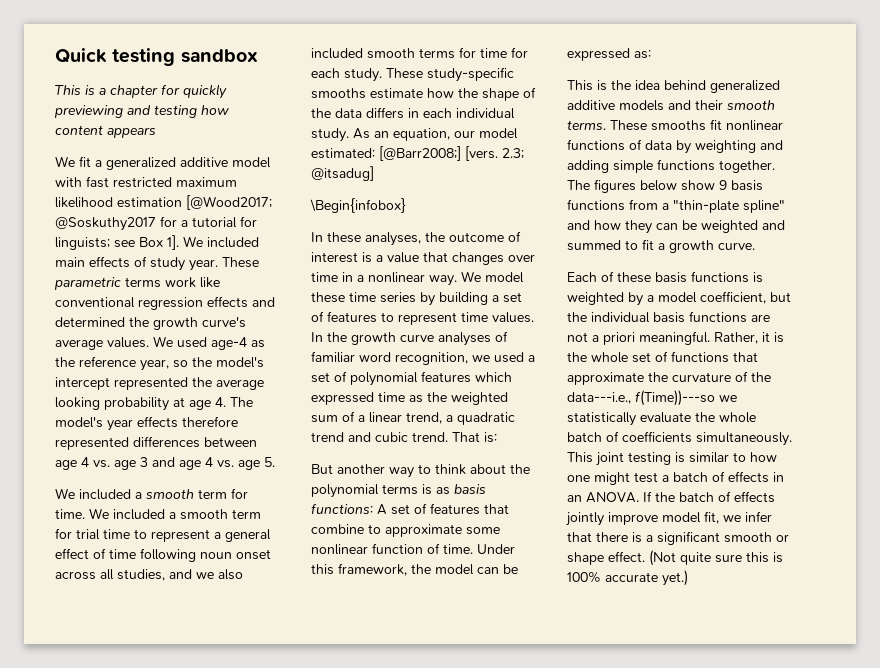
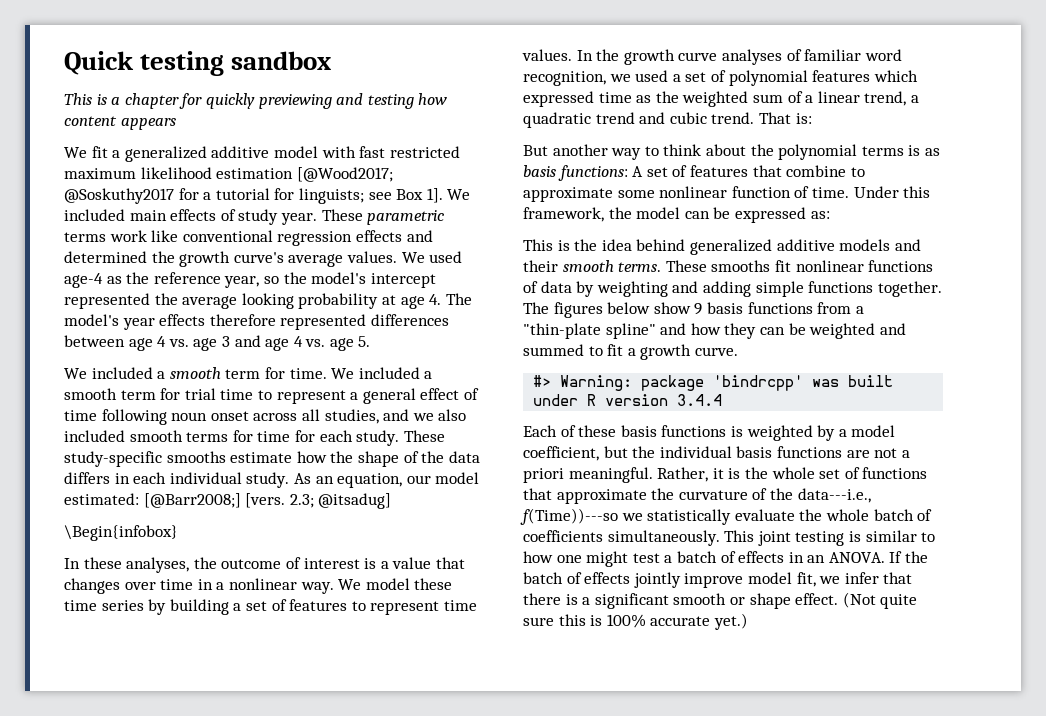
(755, 246) none -> [533,375,894,391] [533,394,723,406] // #> Warning: package 'bindrcpp' was built under R version 3.4.4

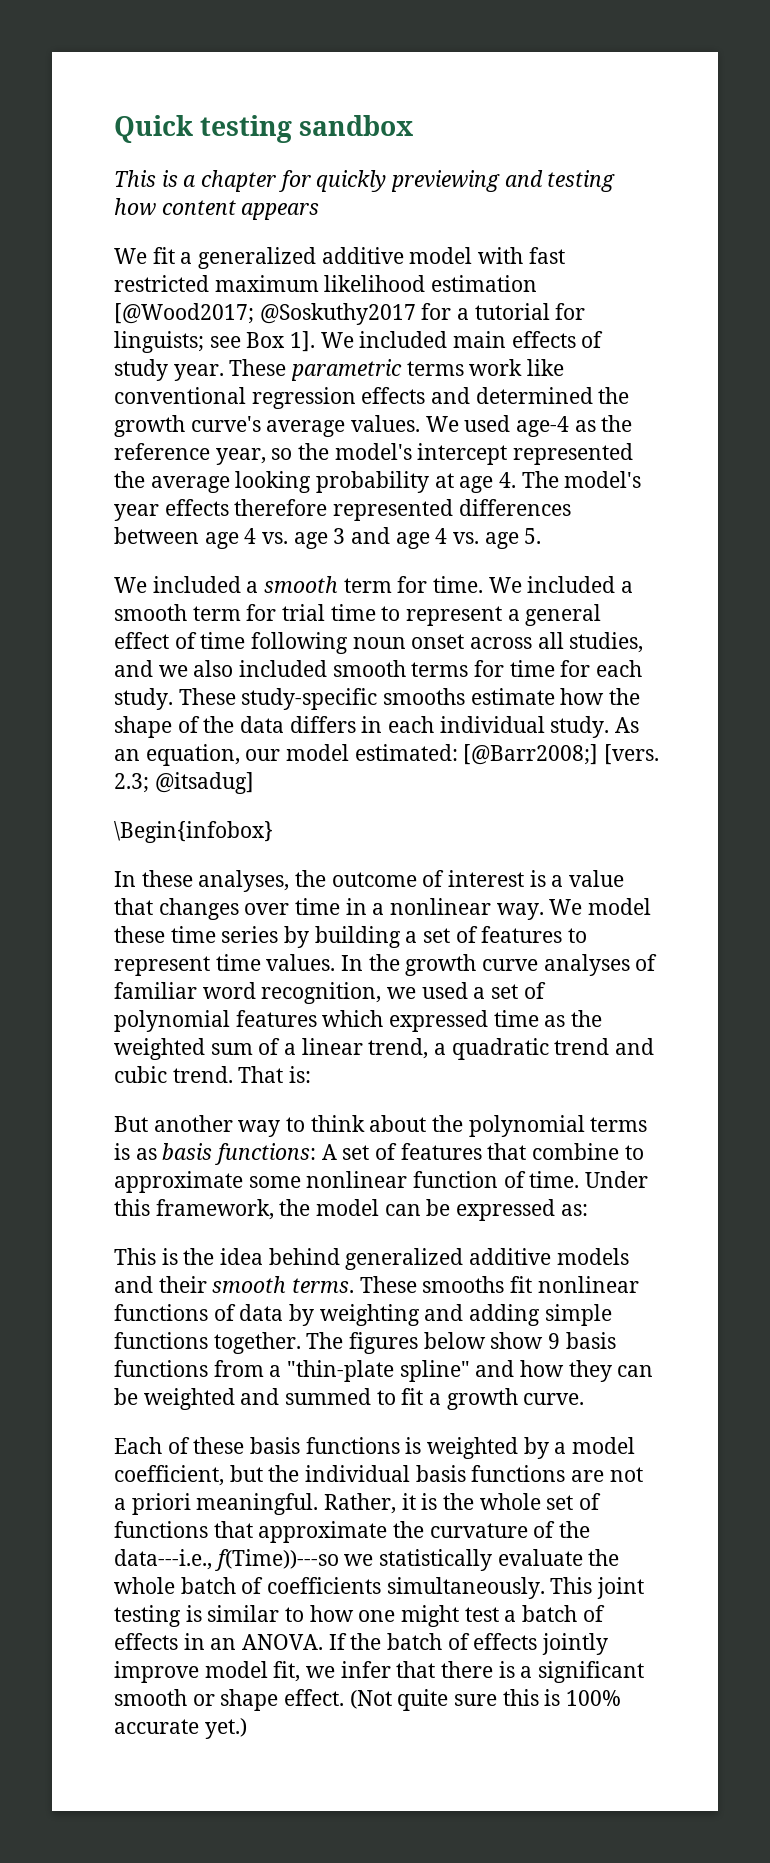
[533,375,894,391] [533,394,723,406] // #> Warning: package 'bindrcpp' was built under R version 3.4.4 -> (585, 1399) none

